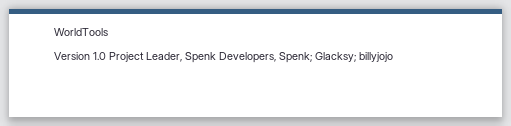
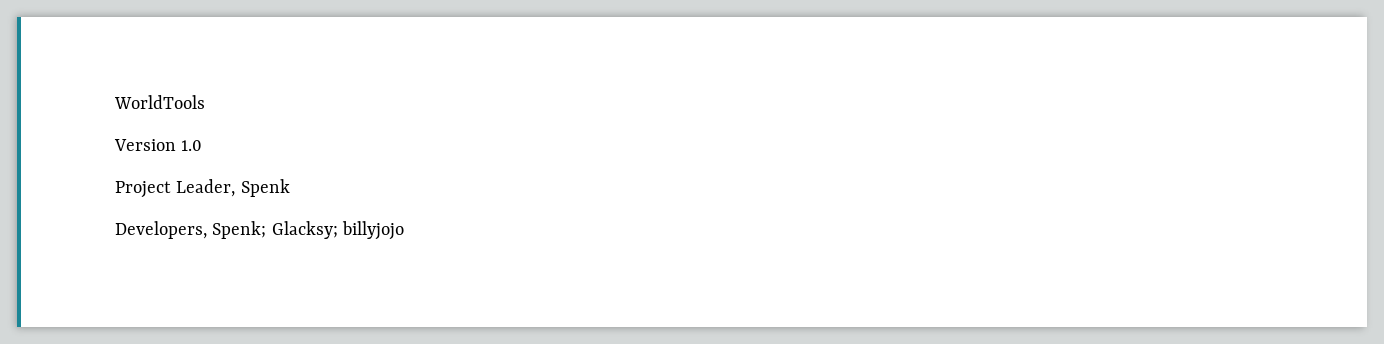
(106, 56) none -> (203, 145) //
(216, 57) none -> (290, 188) //

